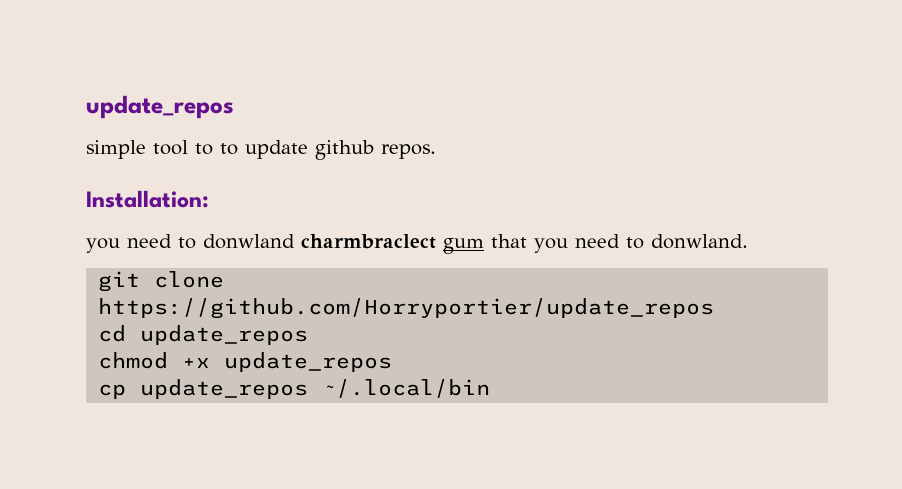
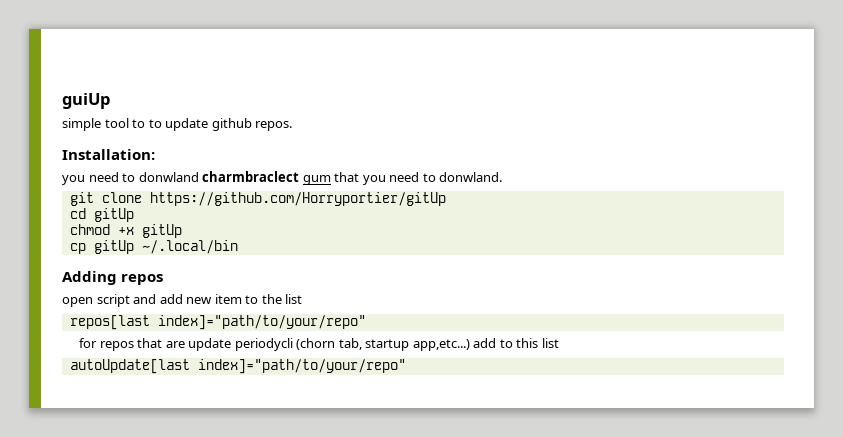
[86,95,234,119] update_repos -> [62,93,110,109] guiUp
[98,298,715,319] https://github.com/Horryportier/update_repos -> [149,192,446,206] https://github.com/Horryportier/gitUp
[140,325,309,345] update_repos -> [93,208,134,222] gitUp
[224,352,393,372] update_repos -> [141,224,182,238] gitUp
[140,379,309,399] update_repos -> [93,240,134,254] gitUp
(491, 388) none -> [62,271,164,285] [62,294,303,307] [69,315,366,330] [79,338,559,351] [69,359,406,374] // Adding repos // open script and add new item to the list // repos[last index]="path/to/your/repo" // for repos that are update periodycli (chorn tab, startup app,etc...) add to this list // autoUpdate[last index]="path/to/your/repo"

